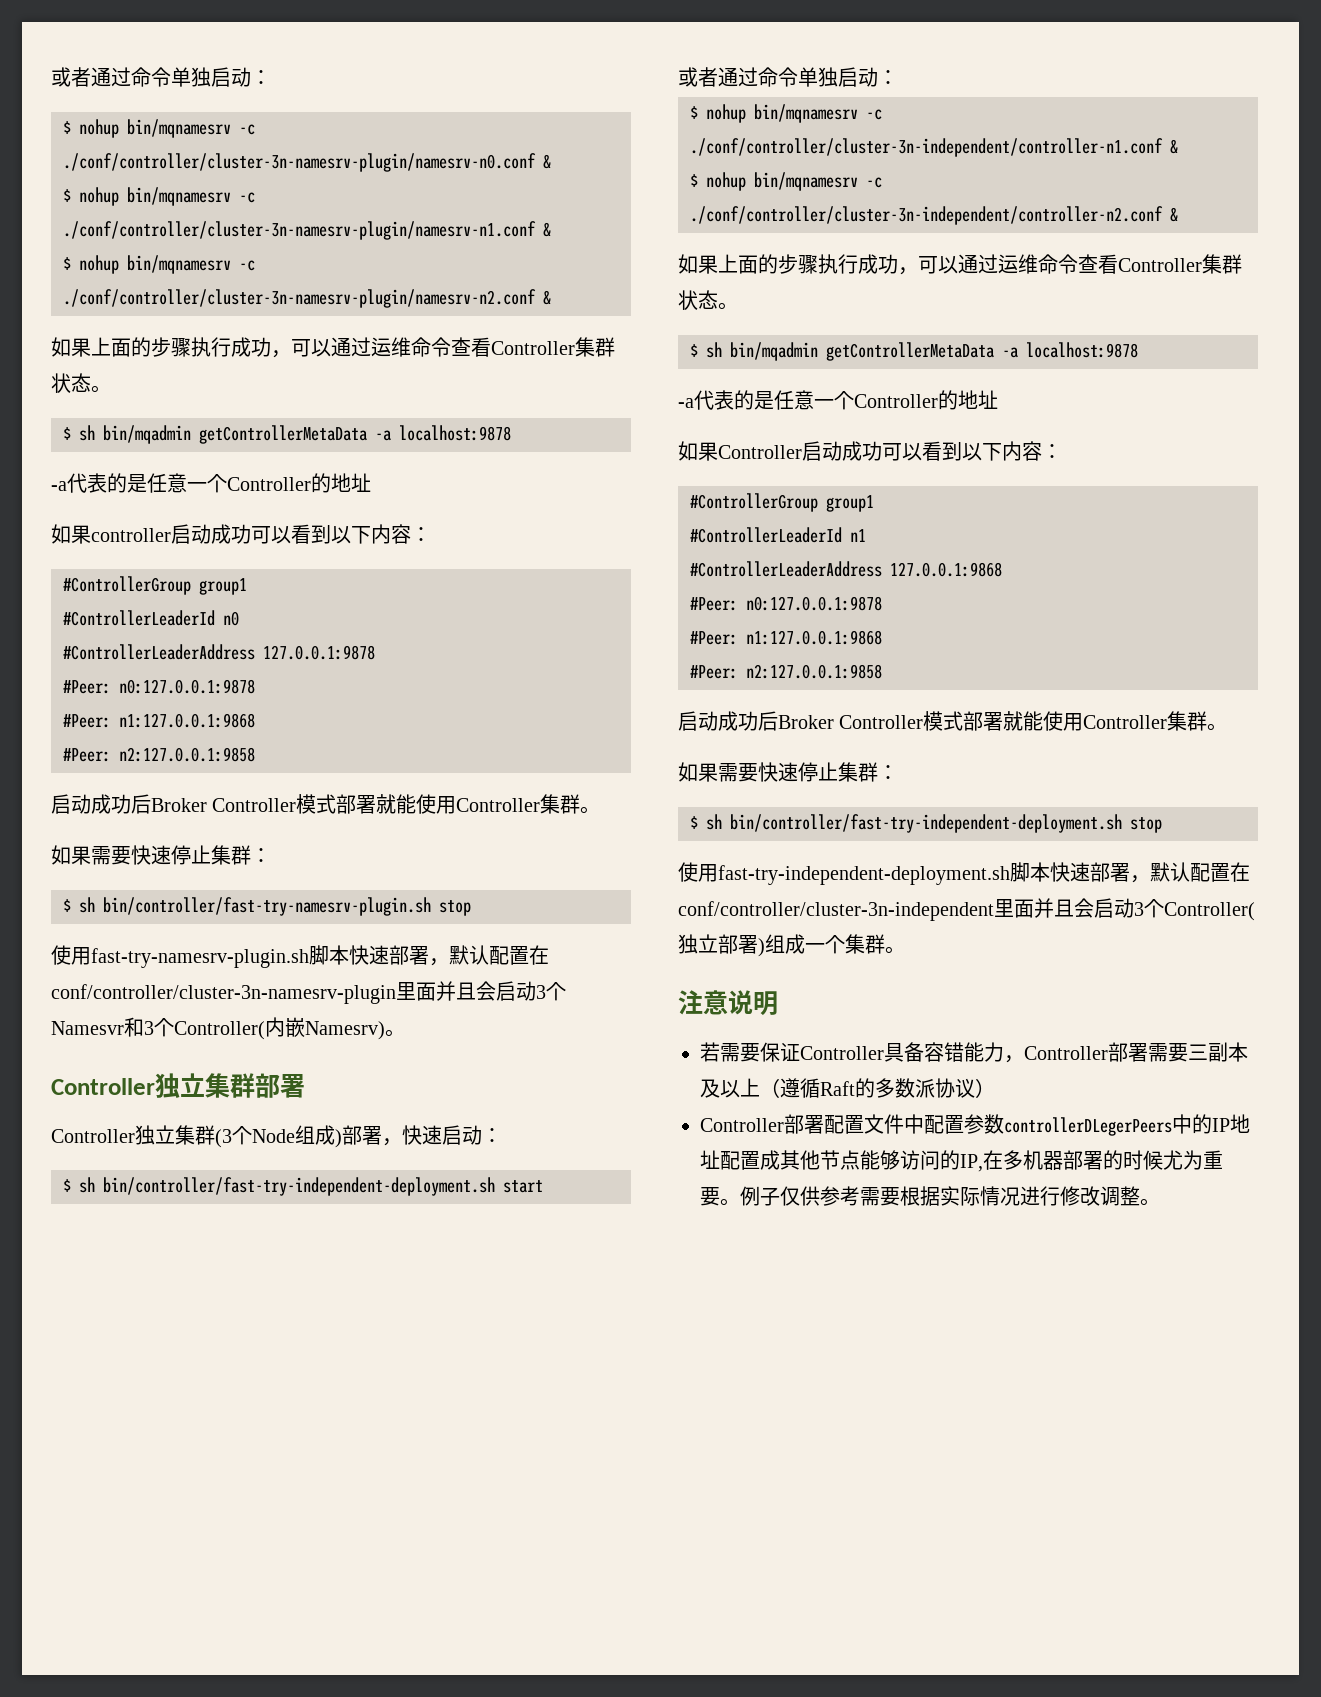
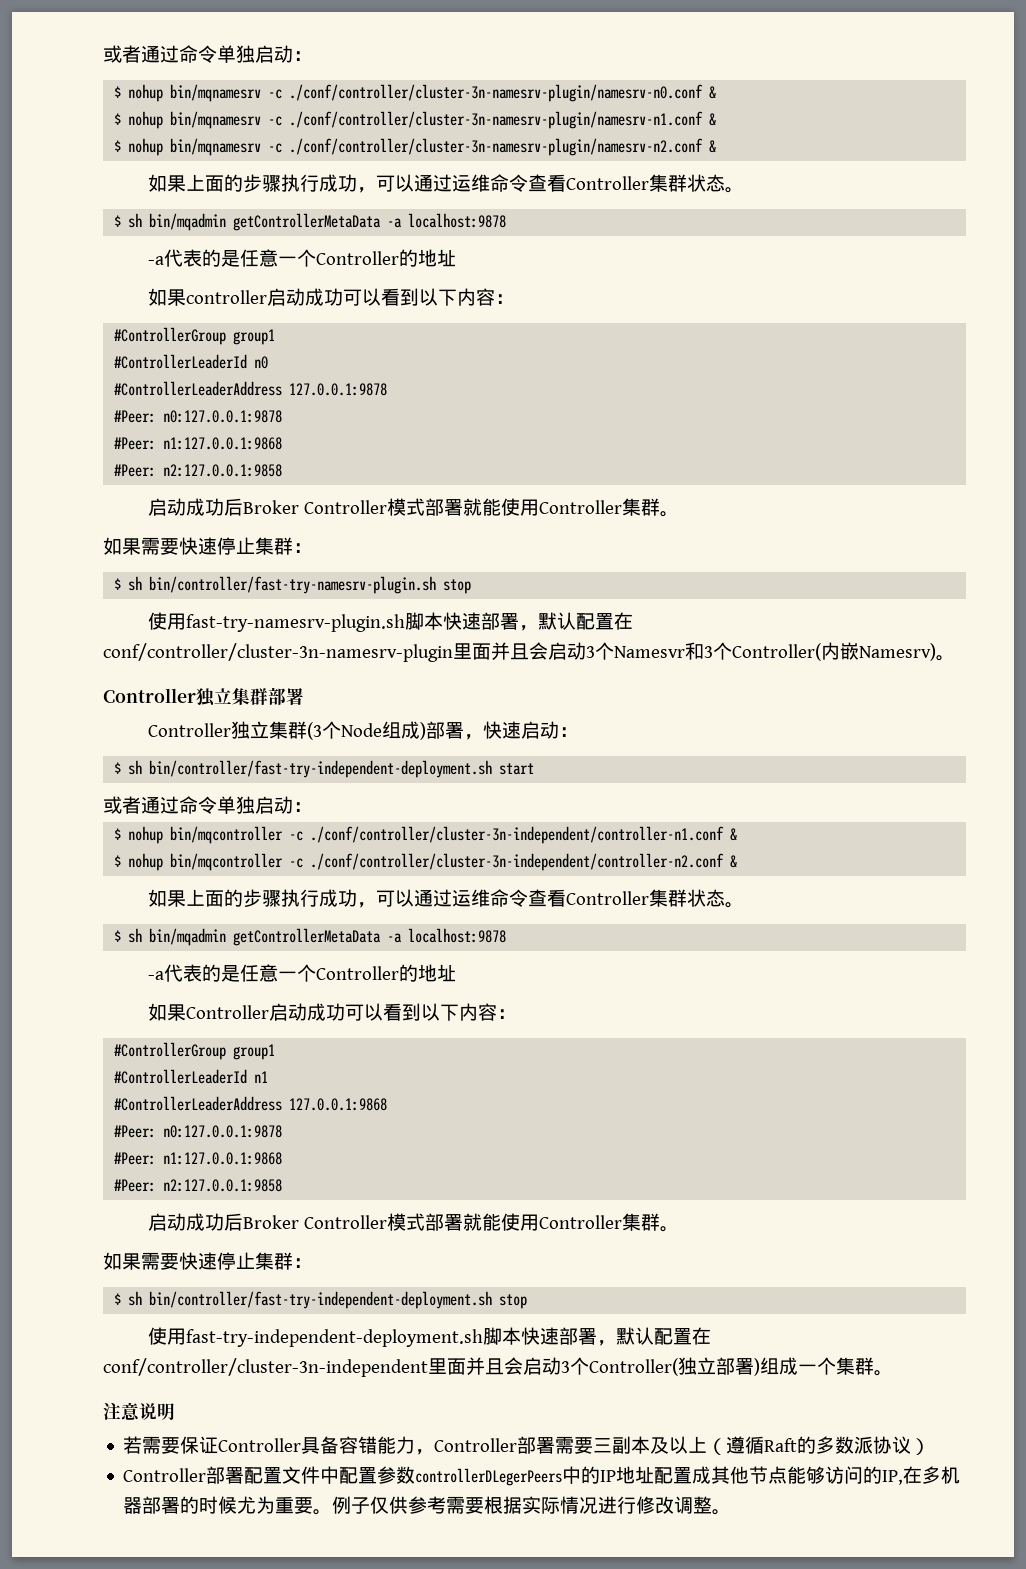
[754,104,858,123] bin/mqnamesrv -> [170,826,284,844] bin/mqcontroller
[754,172,858,191] bin/mqnamesrv -> [170,853,284,871] bin/mqcontroller

